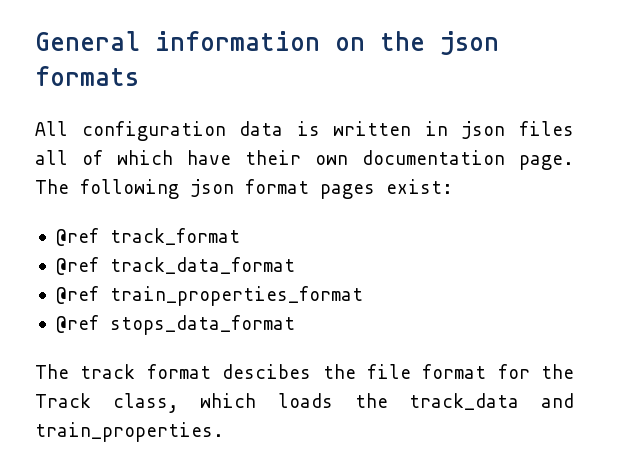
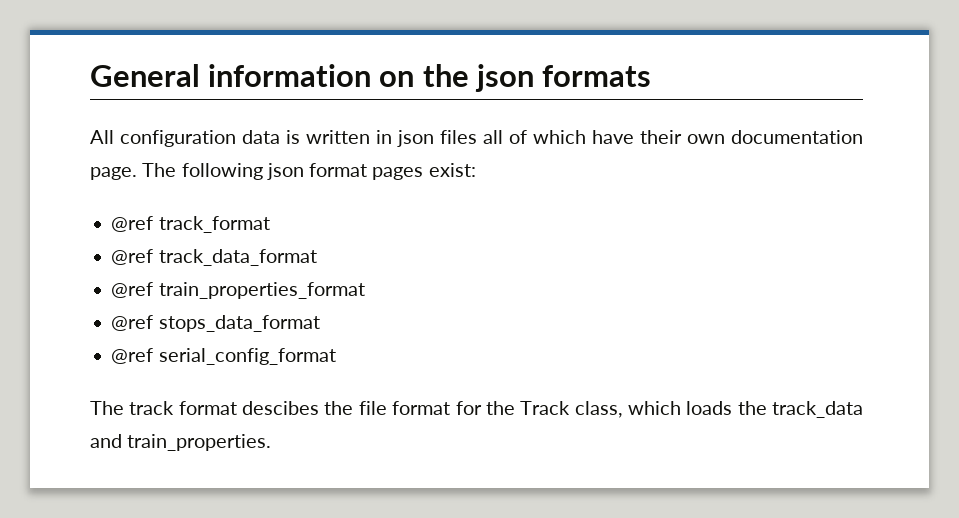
(295, 325) none -> [111,348,336,365] // @ref serial_config_format

